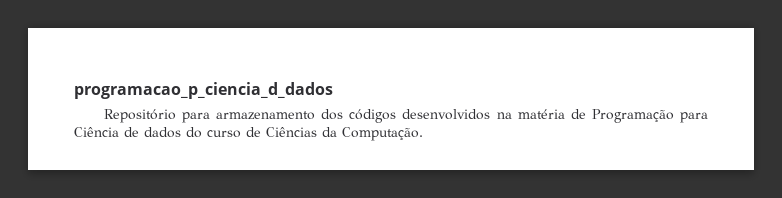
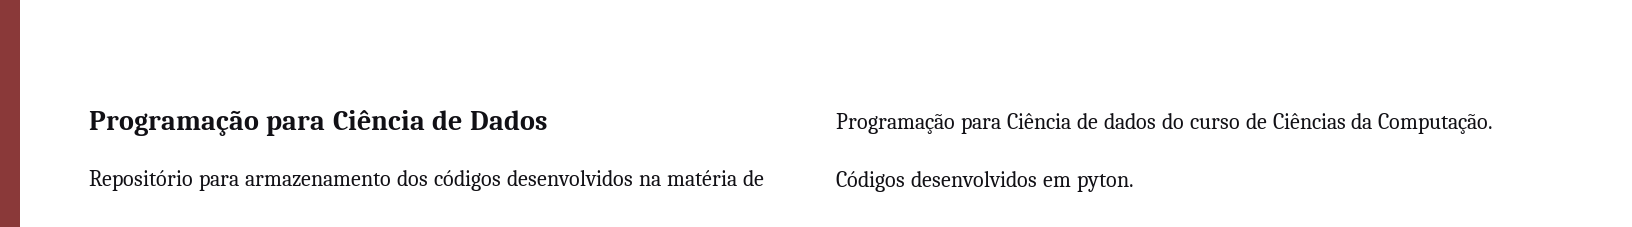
[74,82,333,99] programacao_p_ciencia_d_dados -> [89,110,547,136] Programação para Ciência de Dados
(423, 134) none -> [836,171,1134,192] // Códigos desenvolvidos em pyton.

